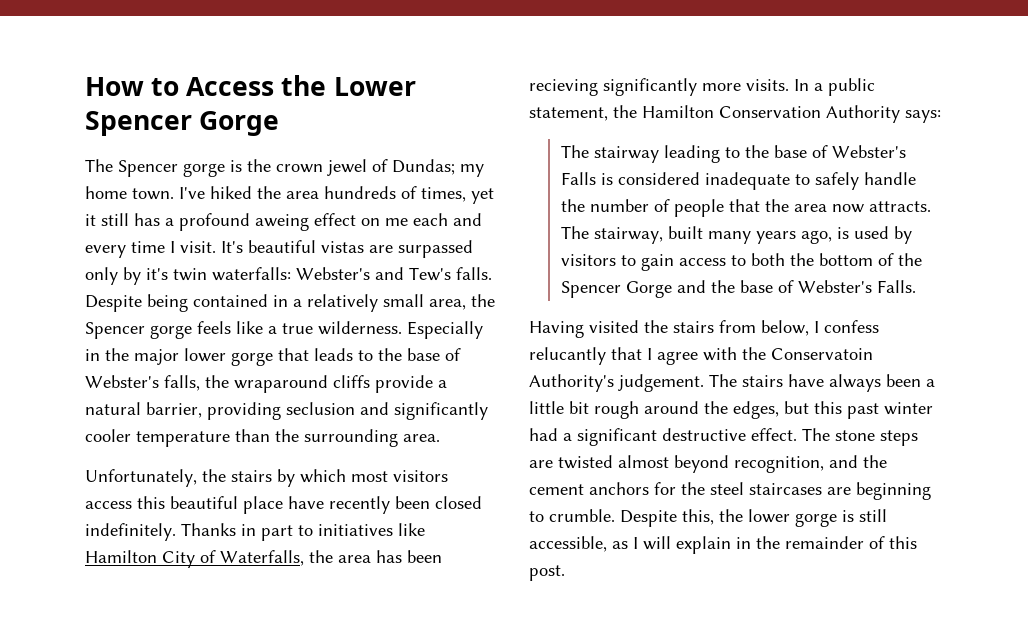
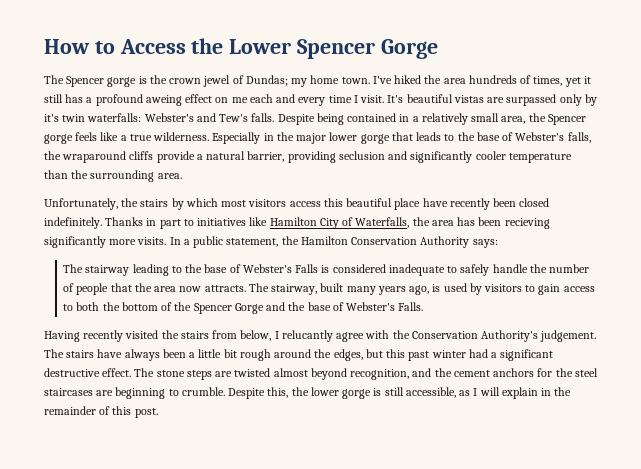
(584, 329) none -> [83,330,124,342] recently
[824,320,879,333] [529,347,652,365] confess relucantly that I -> [281,330,333,342] relucantly
[771,348,873,360] Conservatoin -> [411,331,478,339] Conservation

